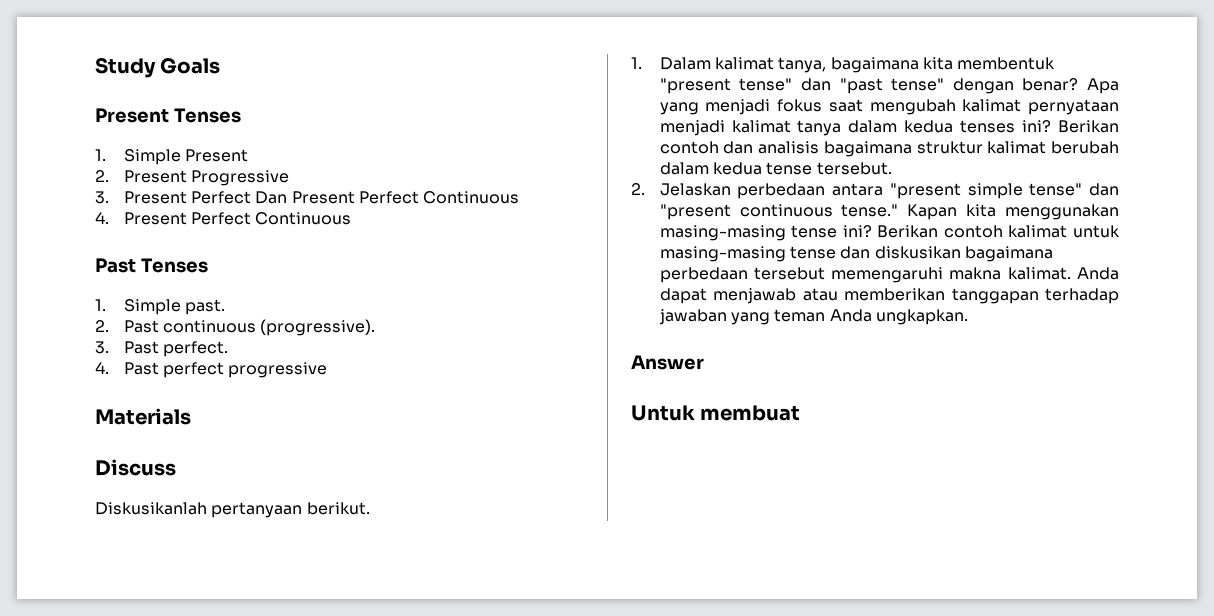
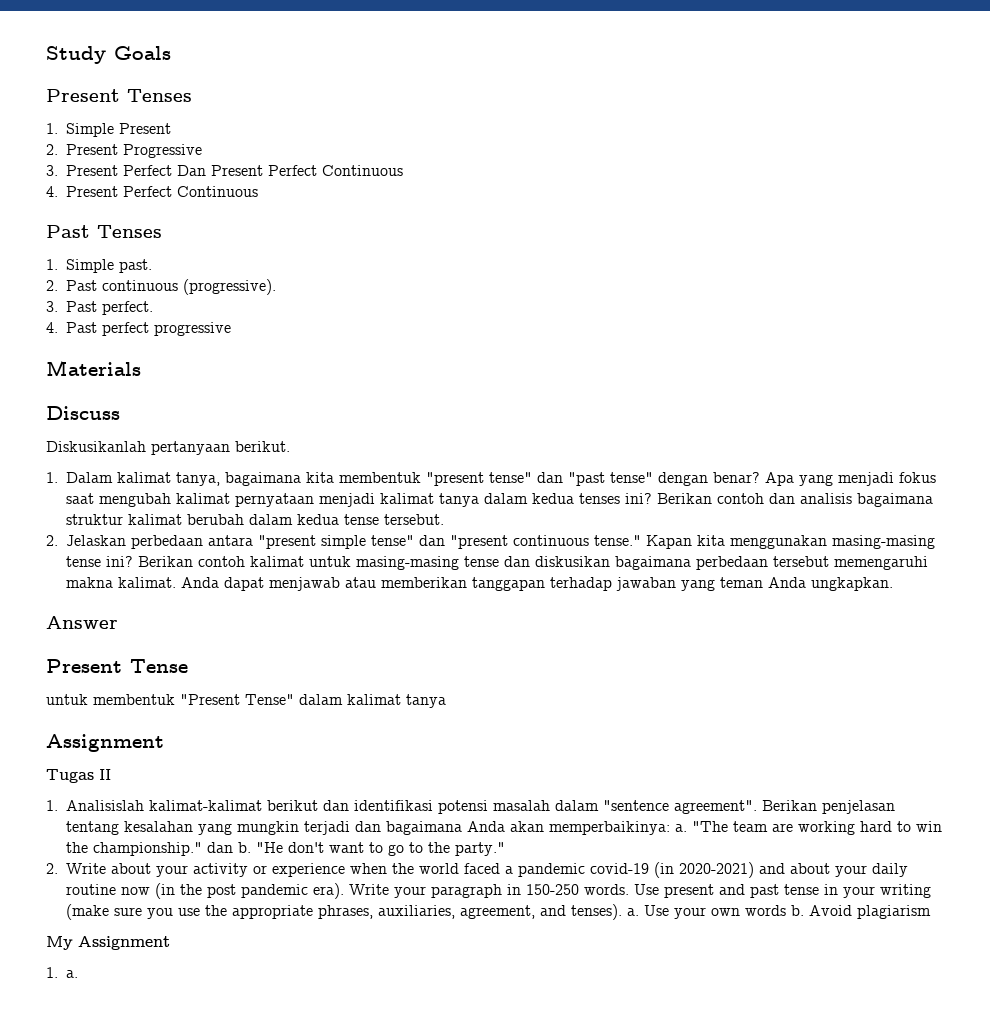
[631,405,801,421] Untuk membuat -> [46,659,188,673] [46,694,446,708] [46,734,164,752] [46,769,111,783] [46,800,895,814] [66,821,942,835] [66,842,505,856] [46,862,908,878] [66,883,931,899] [66,904,931,920] [46,936,170,950] [46,967,78,978] Present Tense // untuk membentuk "Present Tense" dalam kalimat tanya // Assignment // Tugas II // 1. Analisislah kalimat-kalimat berikut dan identifikasi potensi masalah dalam "sentence agreement". Berikan penjelasan tentang kesalahan yang mungkin terjadi dan bagaimana Anda akan memperbaikinya: a. "The team are working hard to win the championship." dan b. "He don't want to go to the party." // 2. Write about your activity or experience when the world faced a pandemic covid-19 (in 2020-2021) and about your daily routine now (in the post pandemic era). Write your paragraph in 150-250 words. Use present and past tense in your writing (make sure you use the appropriate phrases, auxiliaries, agreement, and tenses). a. Use your own words b. Avoid plagiarism // My Assignment // 1. a.

